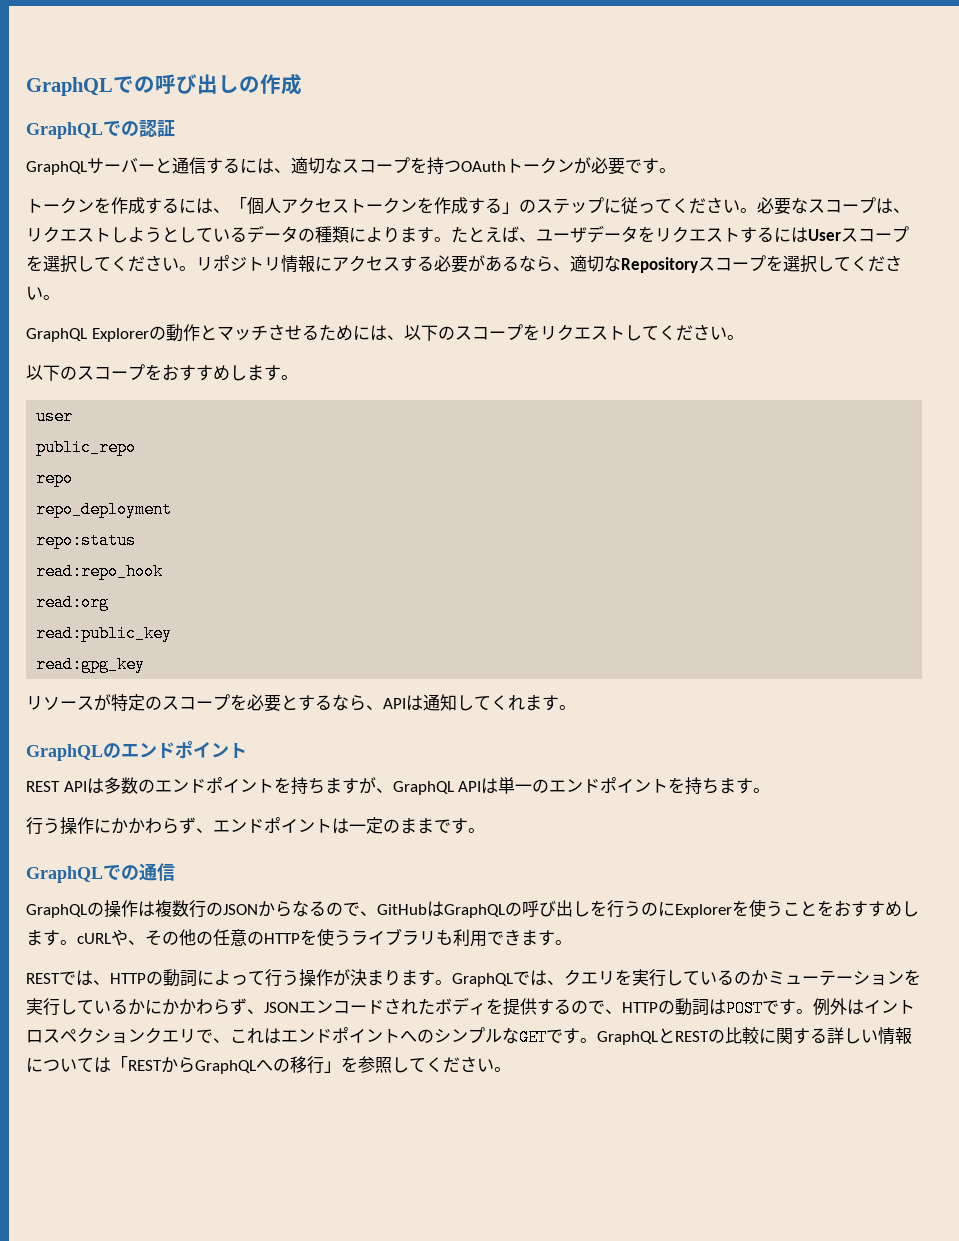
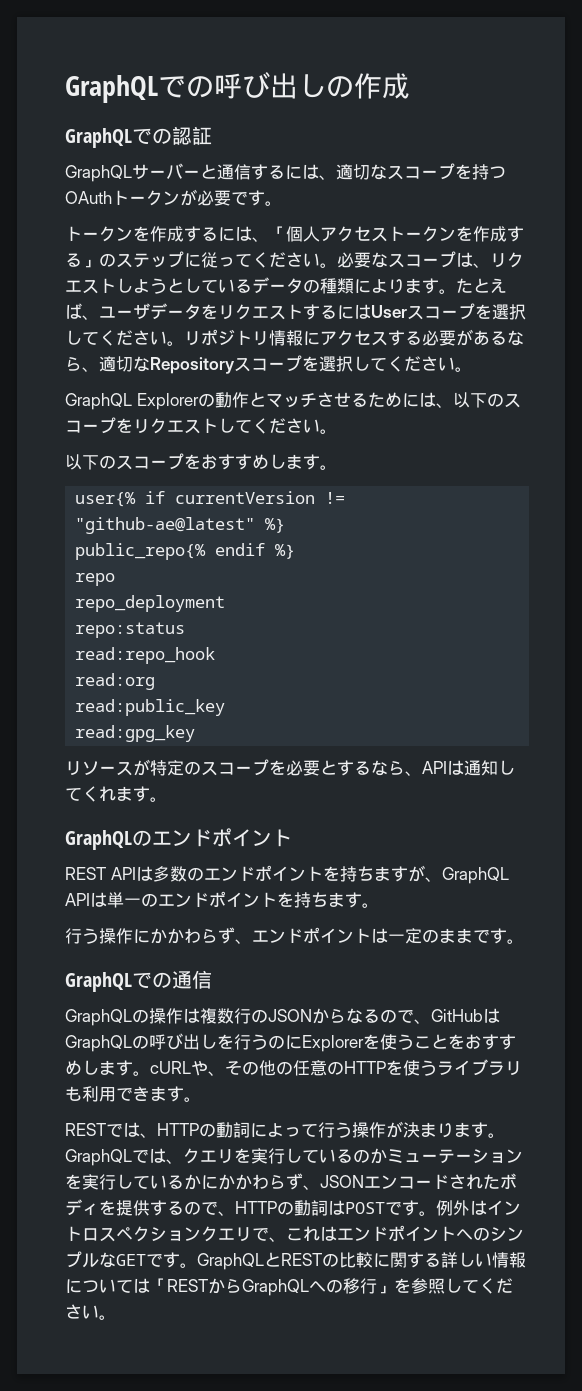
[36,408,74,425] [36,439,137,456] user // public_repo -> [75,491,346,507] [75,517,286,534] [75,543,296,560] user{% if currentVersion != "github-ae@latest" %} // public_repo{% endif %}

